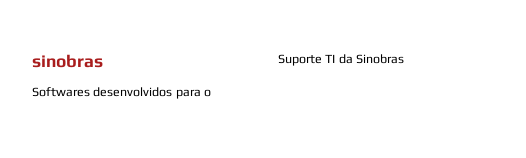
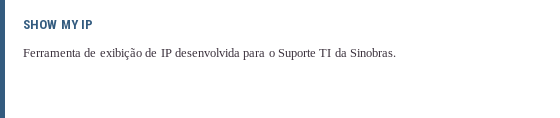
[32,54,103,68] [32,87,173,97] sinobras // Softwares desenvolvidos -> [23,20,94,29] [23,48,240,60] SHOW MY IP // Ferramenta de exibição de IP desenvolvida
[356,54,405,64] Sinobras -> [350,48,397,57] Sinobras.

